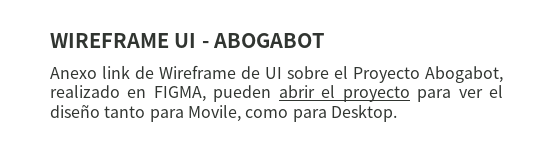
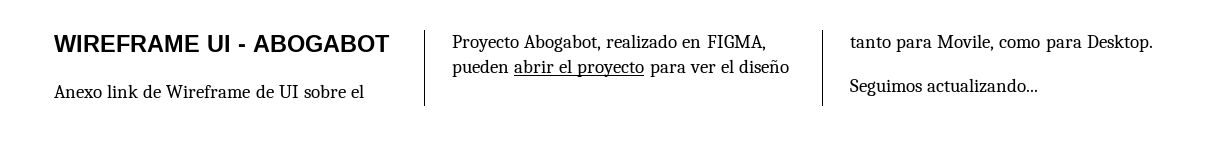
(397, 113) none -> [850,78,1039,96] // Seguimos actualizando...

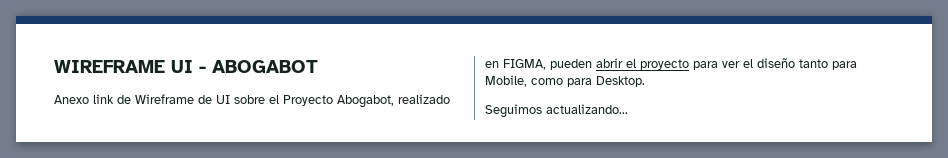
[937,34,995,51] Movile, -> [485,75,527,87] Mobile,

